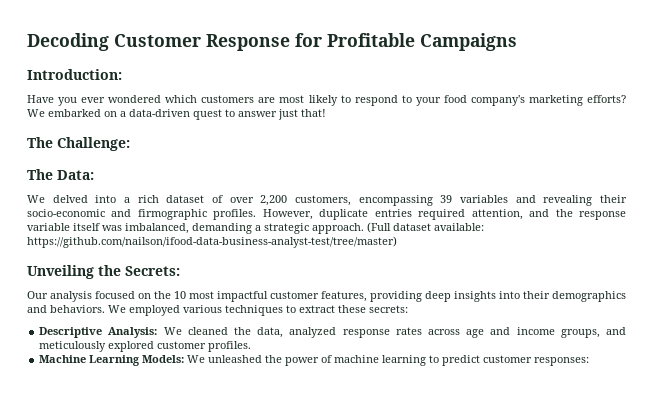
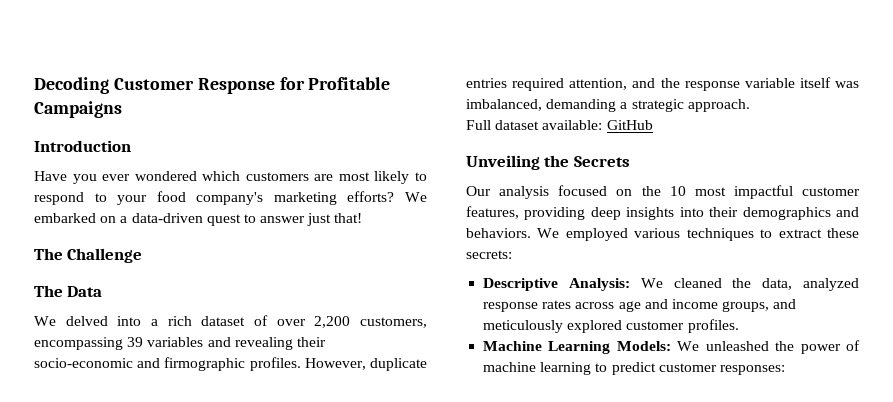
[27,69,122,80] Introduction: -> [34,140,131,152] Introduction
[57,137,130,151] [27,169,94,180] Challenge: // The Data: -> [67,248,143,263] [34,285,103,297] Challenge // The Data
[367,222,391,233] (Full -> [466,120,491,130] // Full
[27,236,397,248] https://github.com/nailson/ifood-data-business-analyst-test/tree/master) -> [606,120,653,130] GitHub
[125,266,180,276] Secrets: -> [573,156,630,167] Secrets

